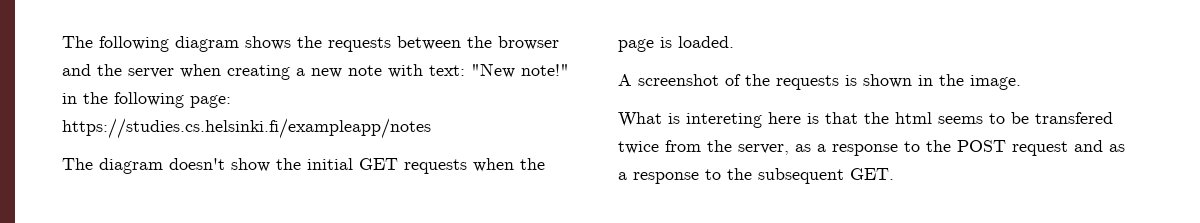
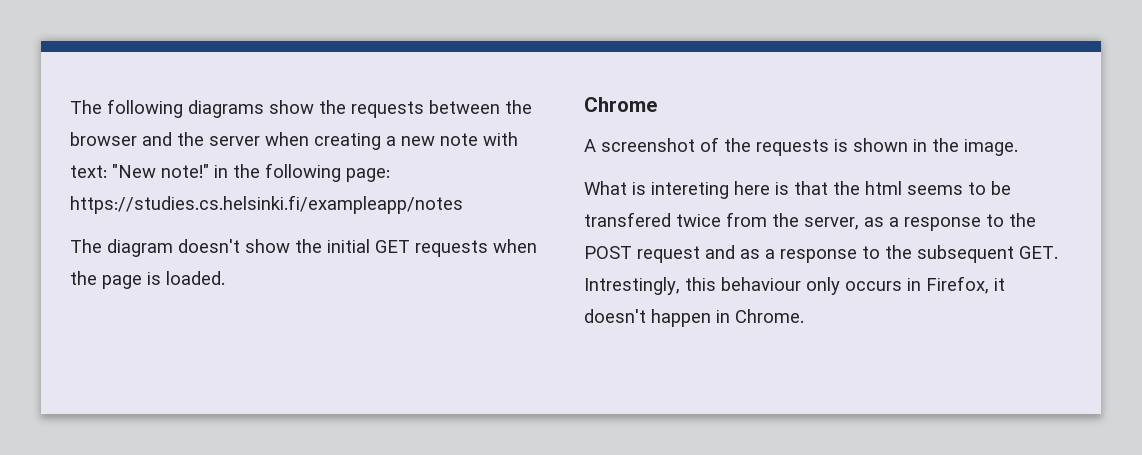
[175,36,291,52] diagram shows -> [188,100,314,118] diagrams show
(734, 42) none -> [584,97,657,112] // Chrome
(894, 174) none -> [584,276,1005,295] [584,309,804,327] Intrestingly, this behaviour only occurs in Firefox, it doesn't happen in Chrome.

